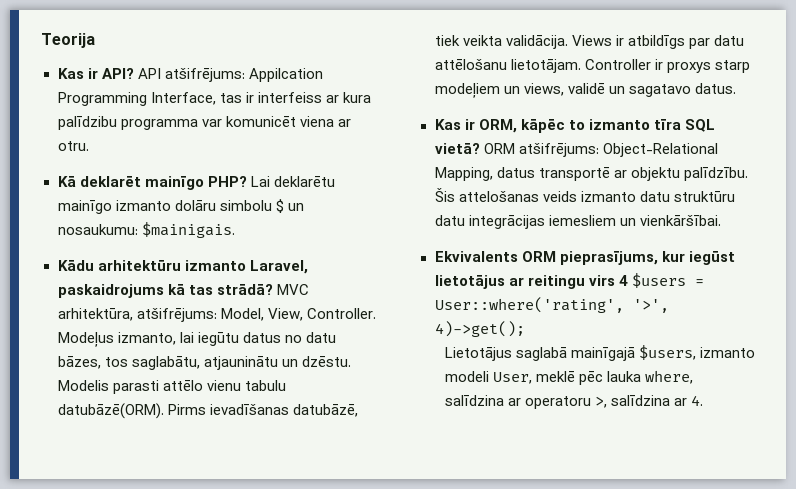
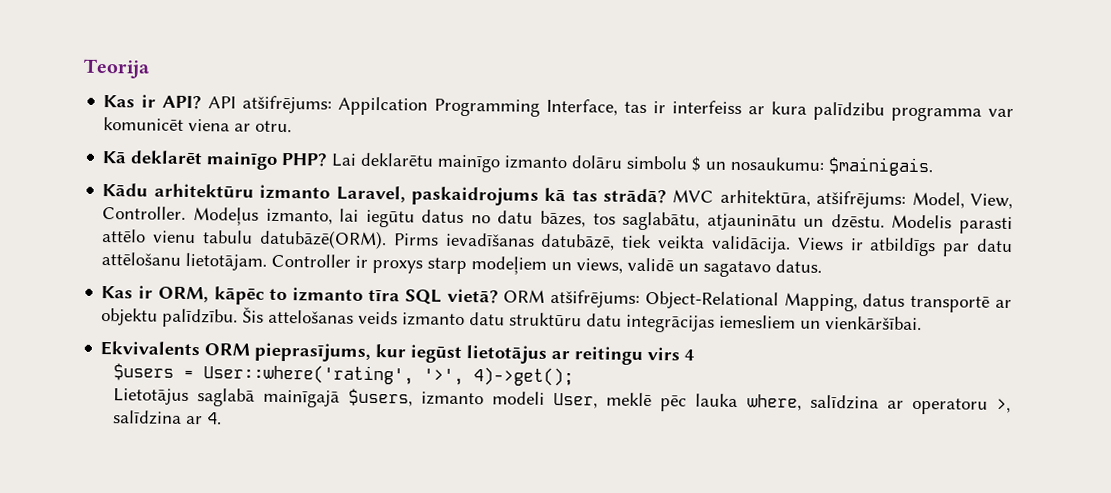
(628, 280) none -> (696, 355) //

